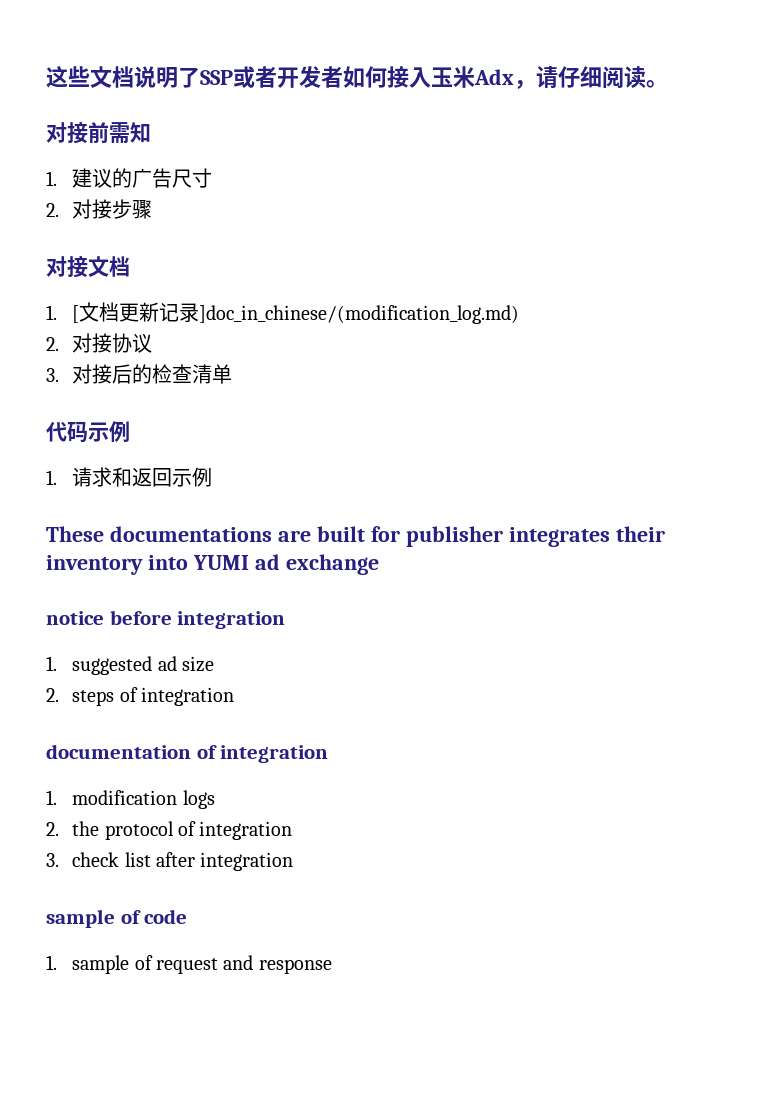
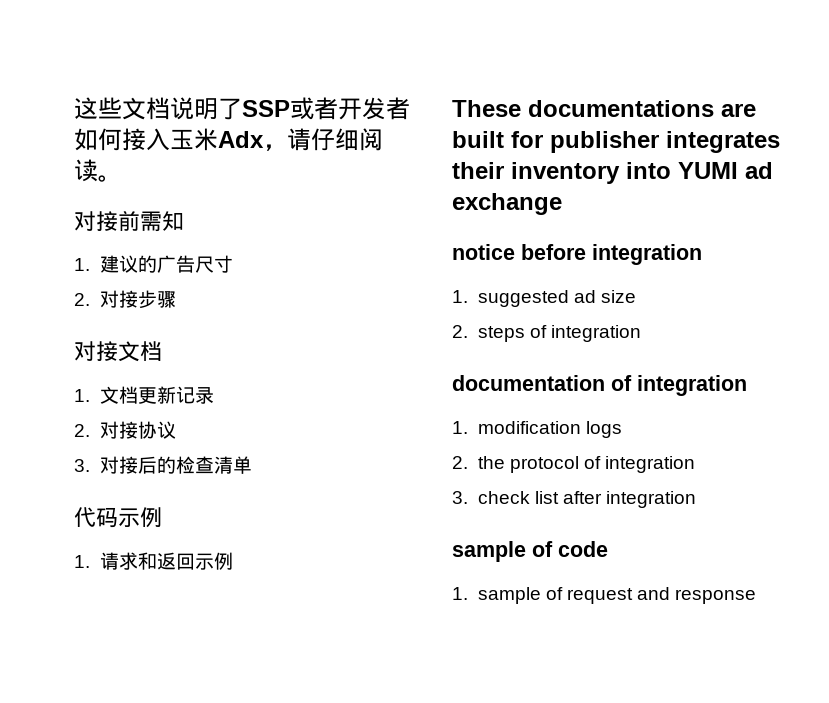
[72,305,80,323] [ -> (90, 395) none
[199,305,520,324] ]doc_in_chinese/(modification_log.md) -> (214, 395) none

